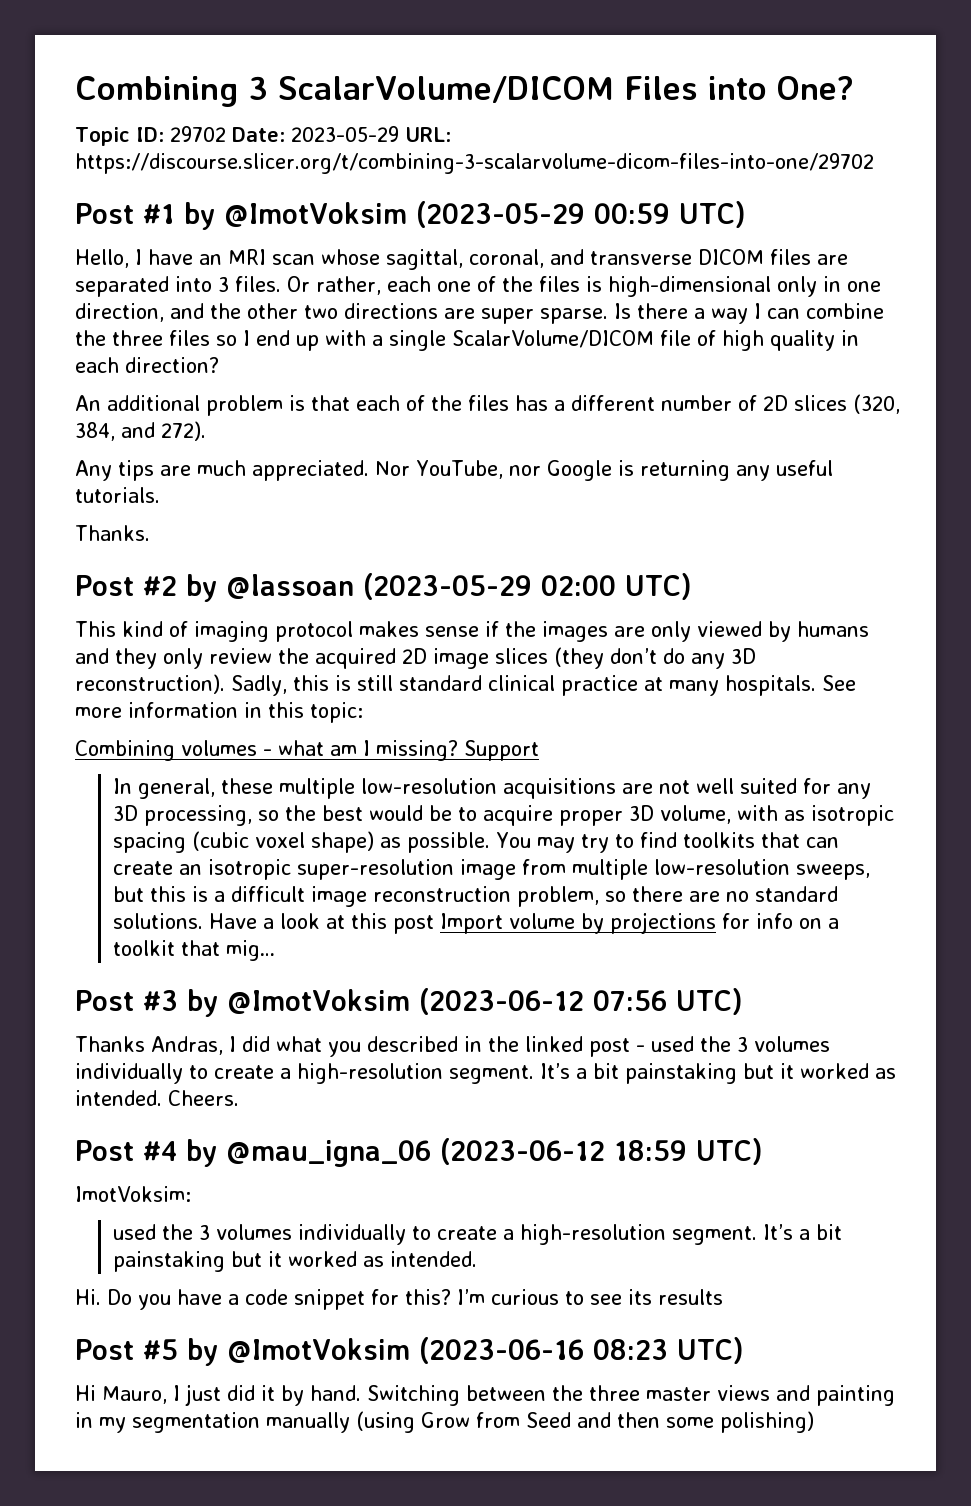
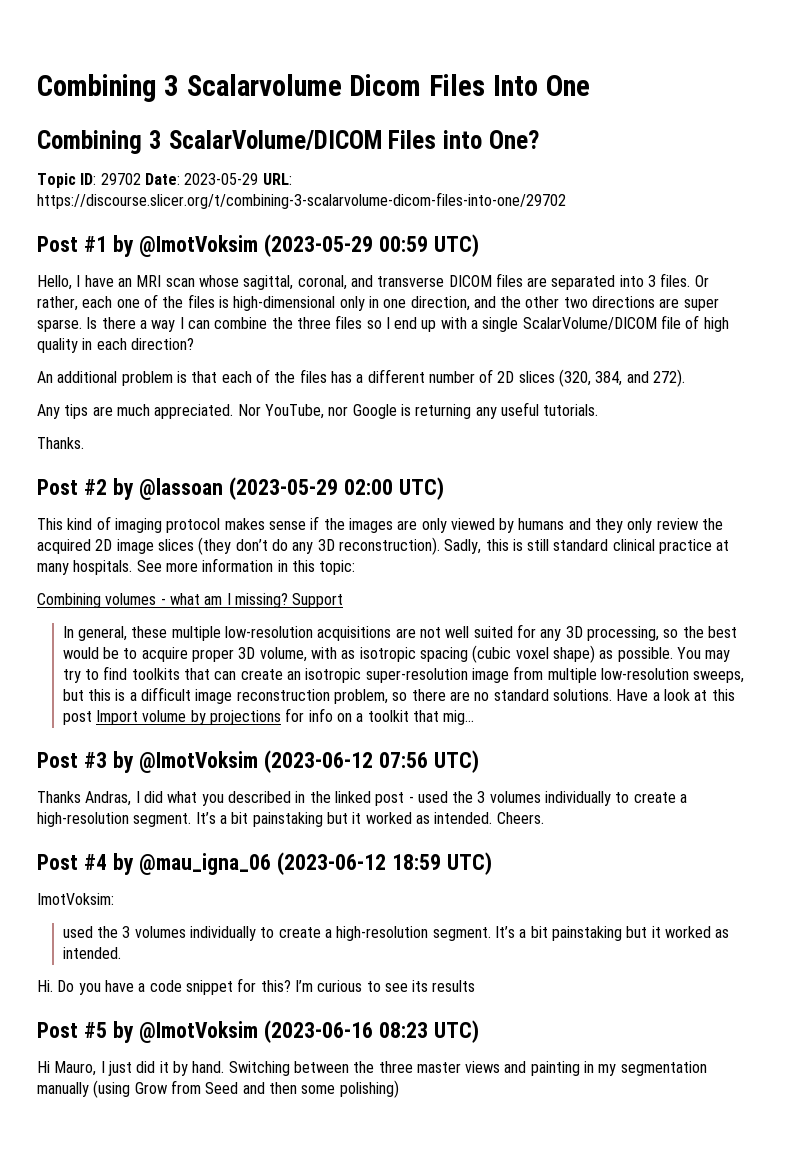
[75,76,268,107] Combining 3 -> [37,74,590,102] [37,130,162,154] Combining 3 Scalarvolume Dicom Files Into One // Combining 3

